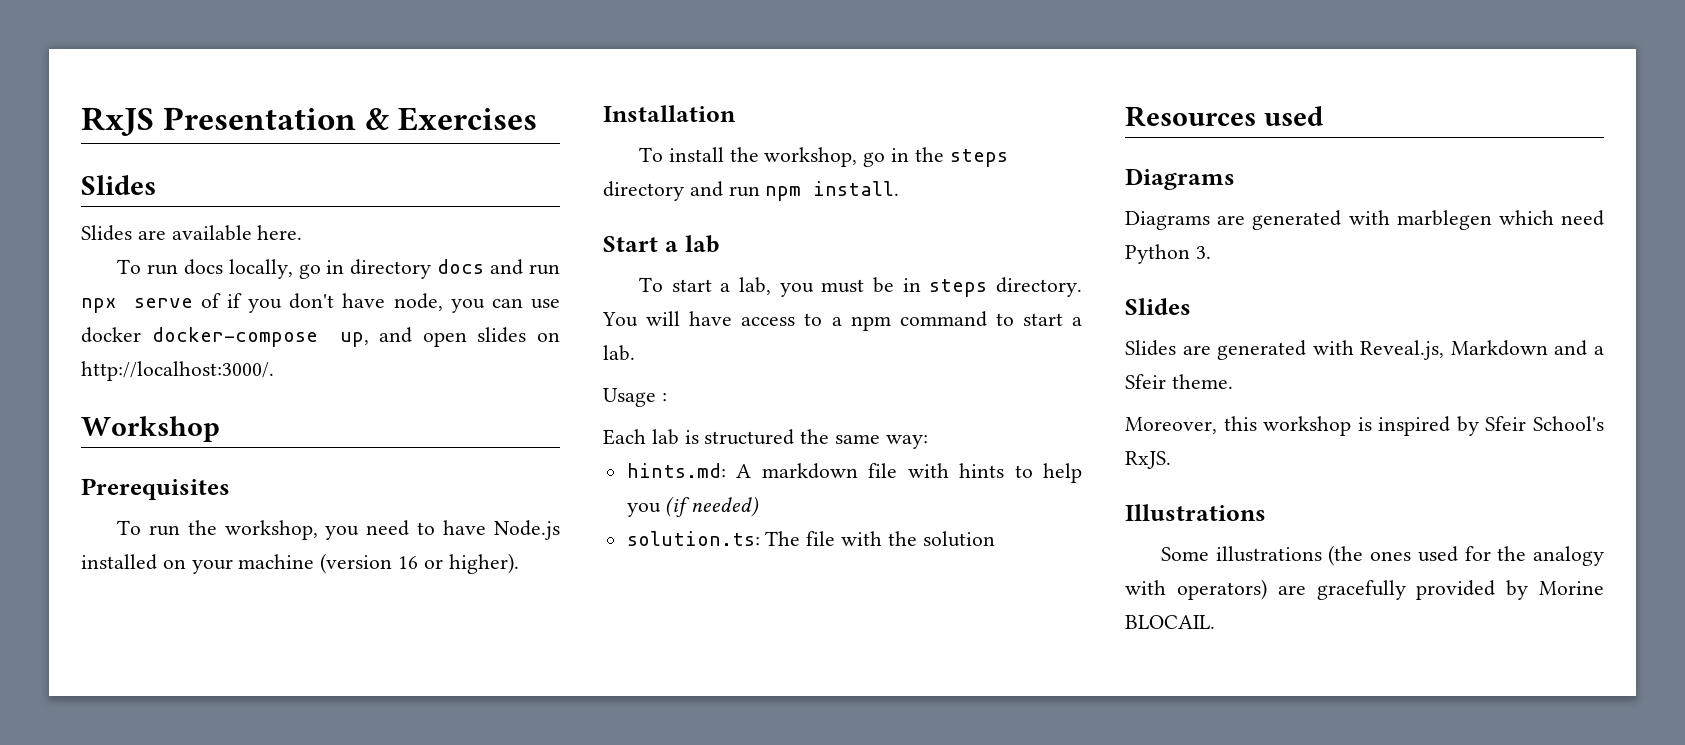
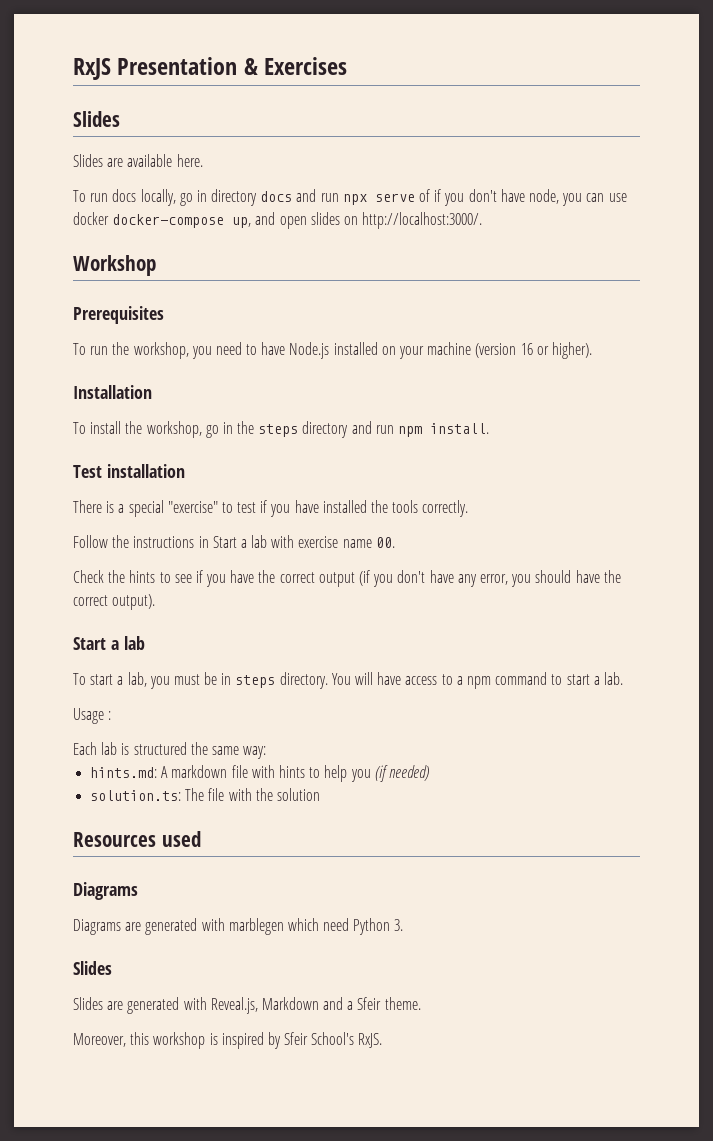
(900, 188) none -> [73,464,185,478] [73,500,469,517] [73,535,395,548] [73,570,621,587] [73,594,156,610] // Test installation // There is a special "exercise" to test if you have installed the tools correctly. // Follow the instructions in Start a lab with exercise name 00. // Check the hints to see if you have the correct output (if you don't have any error, you should have the correct output).
[1125,504,1266,521] [1160,545,1604,566] [1125,579,1604,600] [1125,615,1215,629] // Illustrations // Some illustrations (the ones used for the analogy with operators) are gracefully provided by Morine BLOCAIL. -> (383, 1040) none

